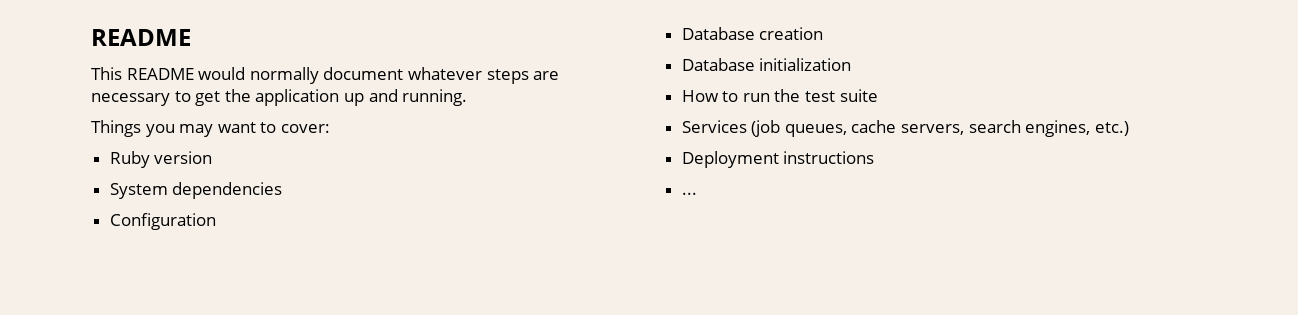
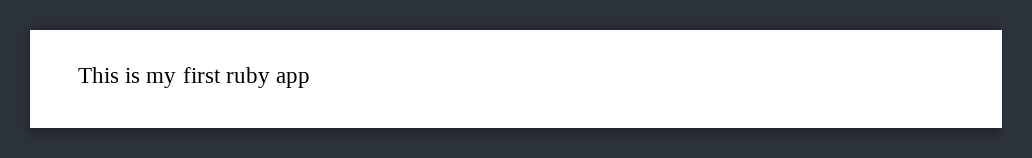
[91,29,191,46] [91,67,560,84] [91,89,468,106] [91,120,330,137] [109,151,213,168] [109,182,283,199] [109,213,216,230] [681,27,824,40] [681,58,852,71] [681,89,878,102] [681,120,1129,137] [681,151,875,168] [681,192,697,195] README // This README would normally document whatever steps are necessary to get the application up and running. // Things you may want to cover: // Ruby version // System dependencies // Configuration // Database creation // Database initialization // How to run the test suite // Services (job queues, cache servers, search engines, etc.) // Deployment instructions // ... -> [78,67,311,88] This is my first ruby app

